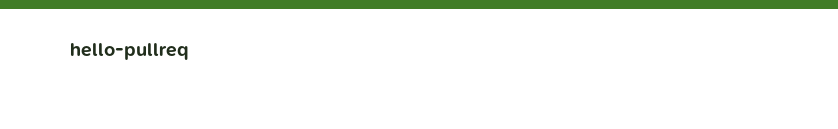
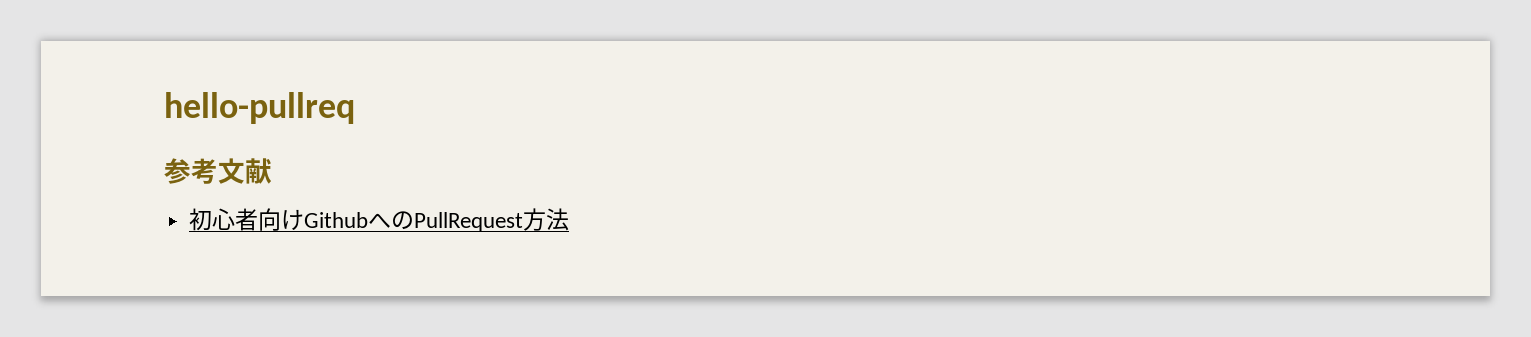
(189, 51) none -> [164,158,272,184] [189,208,570,232] // 参考文献 // 初心者向けGithubへのPullRequest方法

